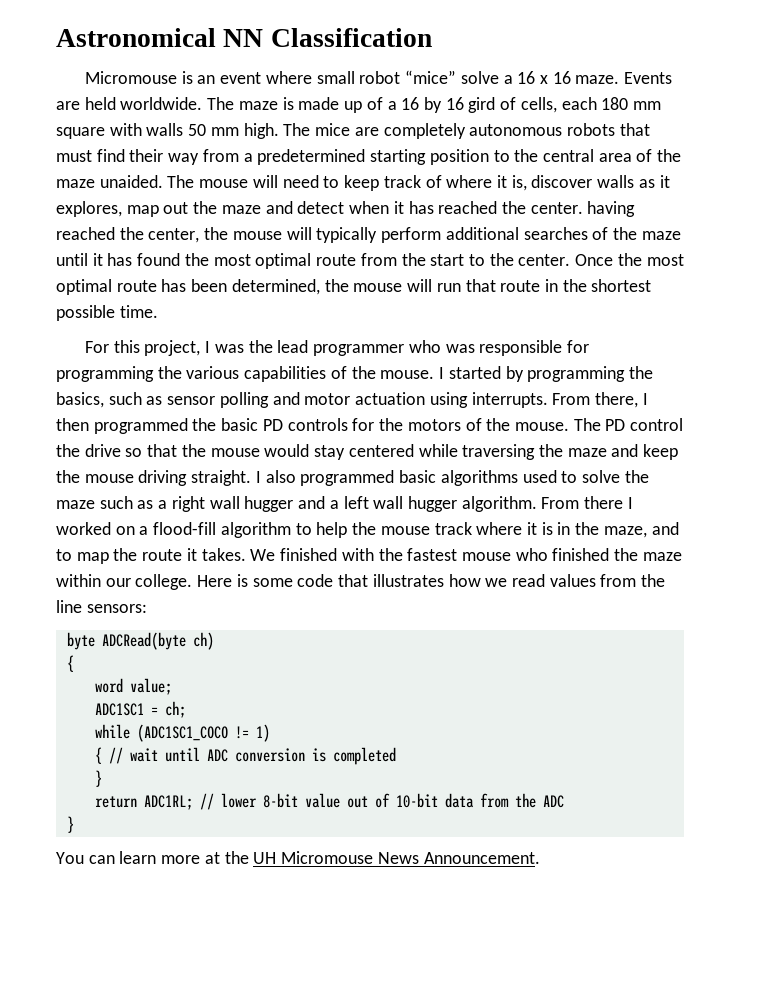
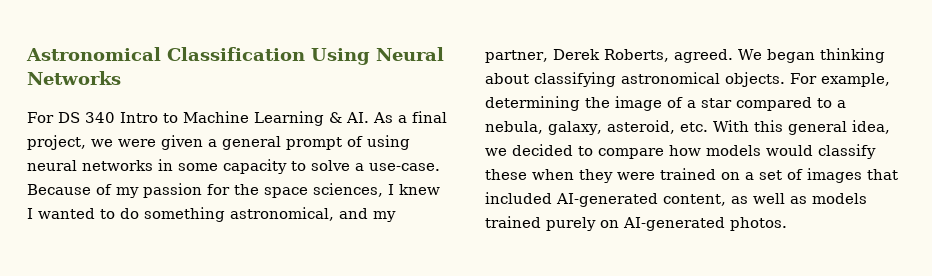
[223,29,264,47] NN -> (161, 54) none
[84,70,673,84] [56,97,662,113] [56,123,650,139] [56,149,682,165] [56,175,670,191] [56,201,636,217] [56,227,681,243] [56,253,684,269] [56,279,652,295] [56,305,158,321] [84,340,589,356] [56,366,653,382] [56,392,648,408] [56,418,684,434] [56,444,679,460] [56,470,649,486] [56,496,633,512] [56,522,679,538] [56,548,682,564] [56,574,666,590] [56,600,147,613] [66,632,214,650] [66,655,74,672] [94,678,172,695] [94,701,186,718] [94,724,270,742] [94,747,396,765] [94,770,102,787] [94,793,564,810] [66,816,74,833] [56,851,540,864] // Micromouse is an event where small robot “mice” solve a 16 x 16 maze. Events are held worldwide. The maze is made up of a 16 by 16 gird of cells, each 180 mm square with walls 50 mm high. The mice are completely autonomous robots that must find their way from a predetermined starting position to the central area of the maze unaided. The mouse will need to keep track of where it is, discover walls as it explores, map out the maze and detect when it has reached the center. having reached the center, the mouse will typically perform additional searches of the maze until it has found the most optimal route from the start to the center. Once the most optimal route has been determined, the mouse will run that route in the shortest possible time. // For this project, I was the lead programmer who was responsible for programming the various capabilities of the mouse. I started by programming the basics, such as sensor polling and motor actuation using interrupts. From there, I then programmed the basic PD controls for the motors of the mouse. The PD control the drive so that the mouse would stay centered while traversing the maze and keep the mouse driving straight. I also programmed basic algorithms used to solve the maze such as a right wall hugger and a left wall hugger algorithm. From there I worked on a flood-fill algorithm to help the mouse track where it is in the maze, and to map the route it takes. We finished with the fastest mouse who finished the maze within our college. Here is some code that illustrates how we read values from the line sensors: // byte ADCRead(byte ch) // { // word value; // ADC1SC1 = ch; // while (ADC1SC1_COCO != 1) // { // wait until ADC conversion is completed // } // return ADC1RL; // lower 8-bit value out of 10-bit data from the ADC // } // You can learn more at the UH Micromouse News Announcement. -> [311,47,444,65] [27,71,121,85] [27,111,447,126] [27,135,410,150] [27,159,440,174] [27,183,440,198] [27,207,396,222] [485,48,885,63] [485,72,890,87] [485,96,846,111] [485,120,890,135] [485,144,876,159] [485,168,898,183] [485,192,867,207] [485,216,787,231] Using Neural Networks // For DS 340 Intro to Machine Learning & AI. As a final project, we were given a general prompt of using neural networks in some capacity to solve a use-case. Because of my passion for the space sciences, I knew I wanted to do something astronomical, and my partner, Derek Roberts, agreed. We began thinking about classifying astronomical objects. For example, determining the image of a star compared to a nebula, galaxy, asteroid, etc. With this general idea, we decided to compare how models would classify these when they were trained on a set of images that included AI-generated content, as well as models trained purely on AI-generated photos.

